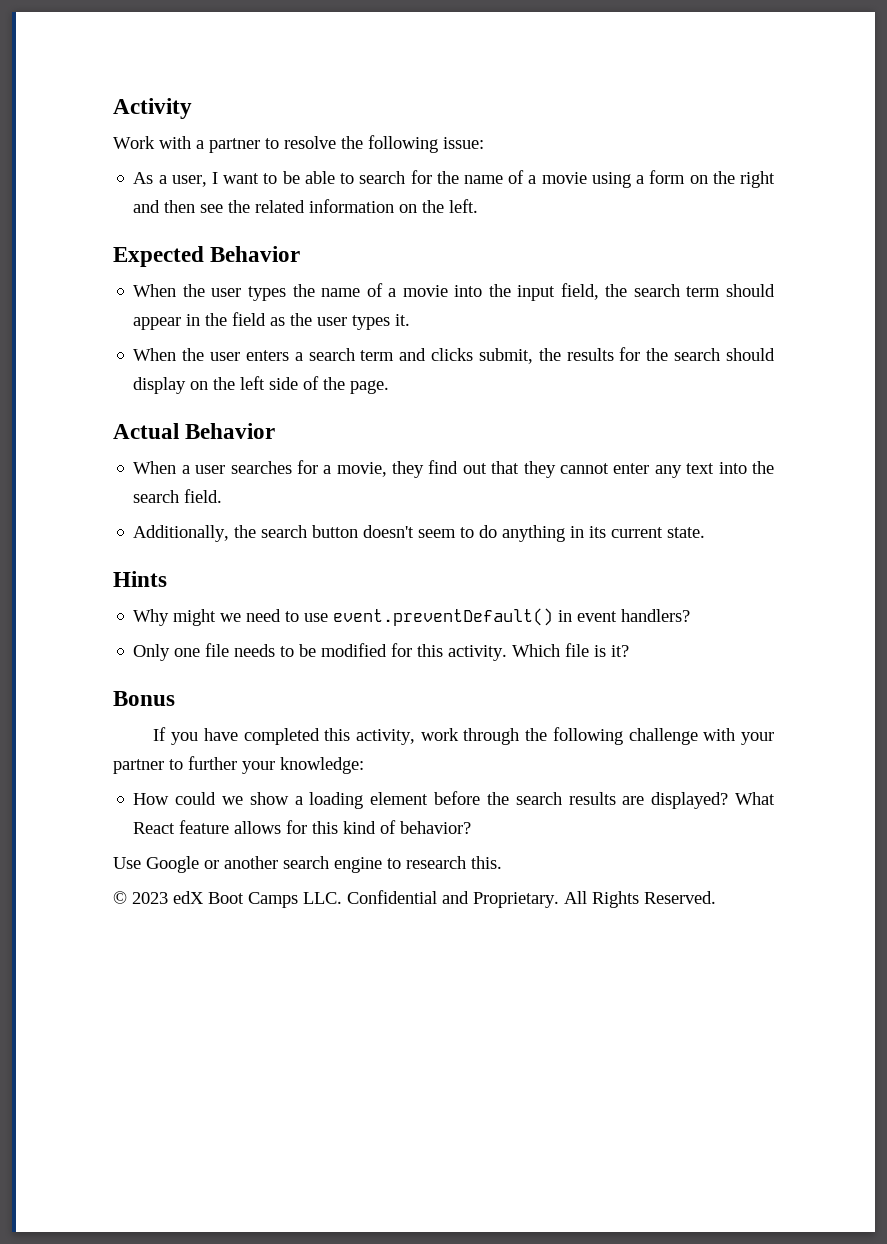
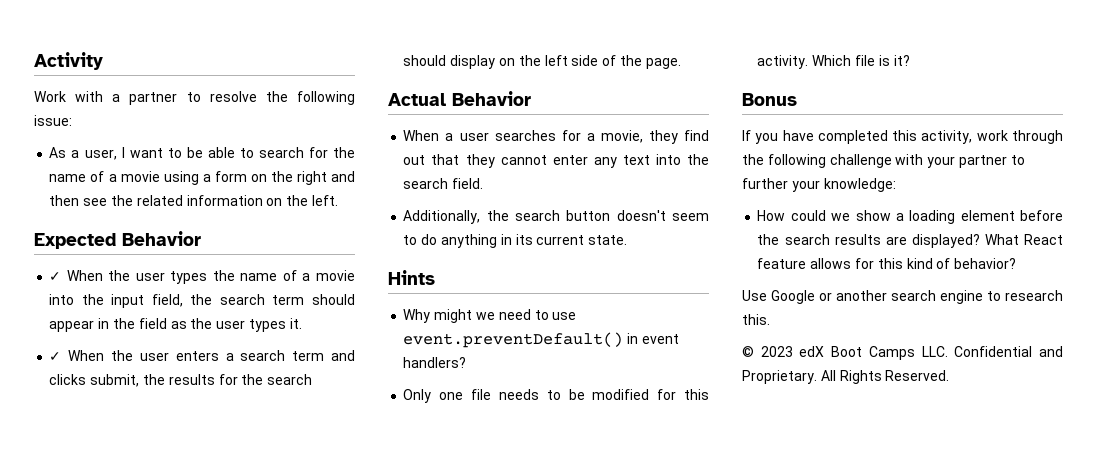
(301, 254) none -> [49,272,62,281] ✓
(411, 320) none -> [49,352,62,361] ✓

